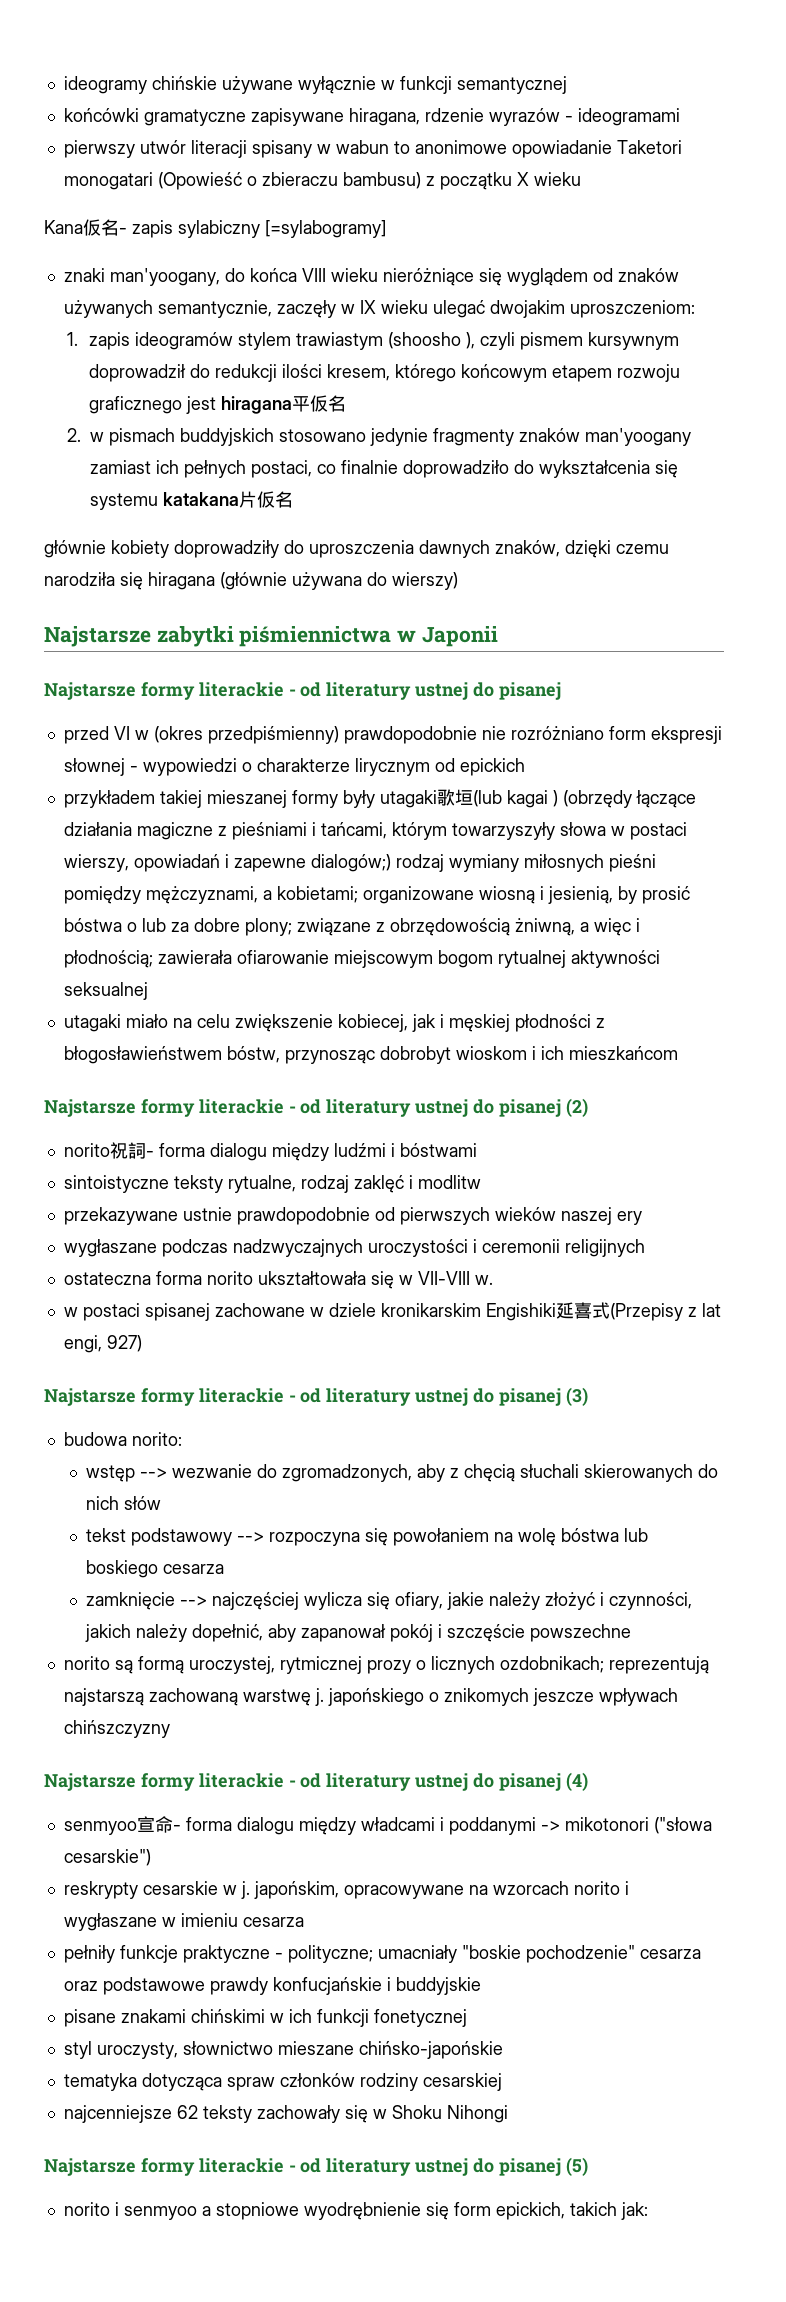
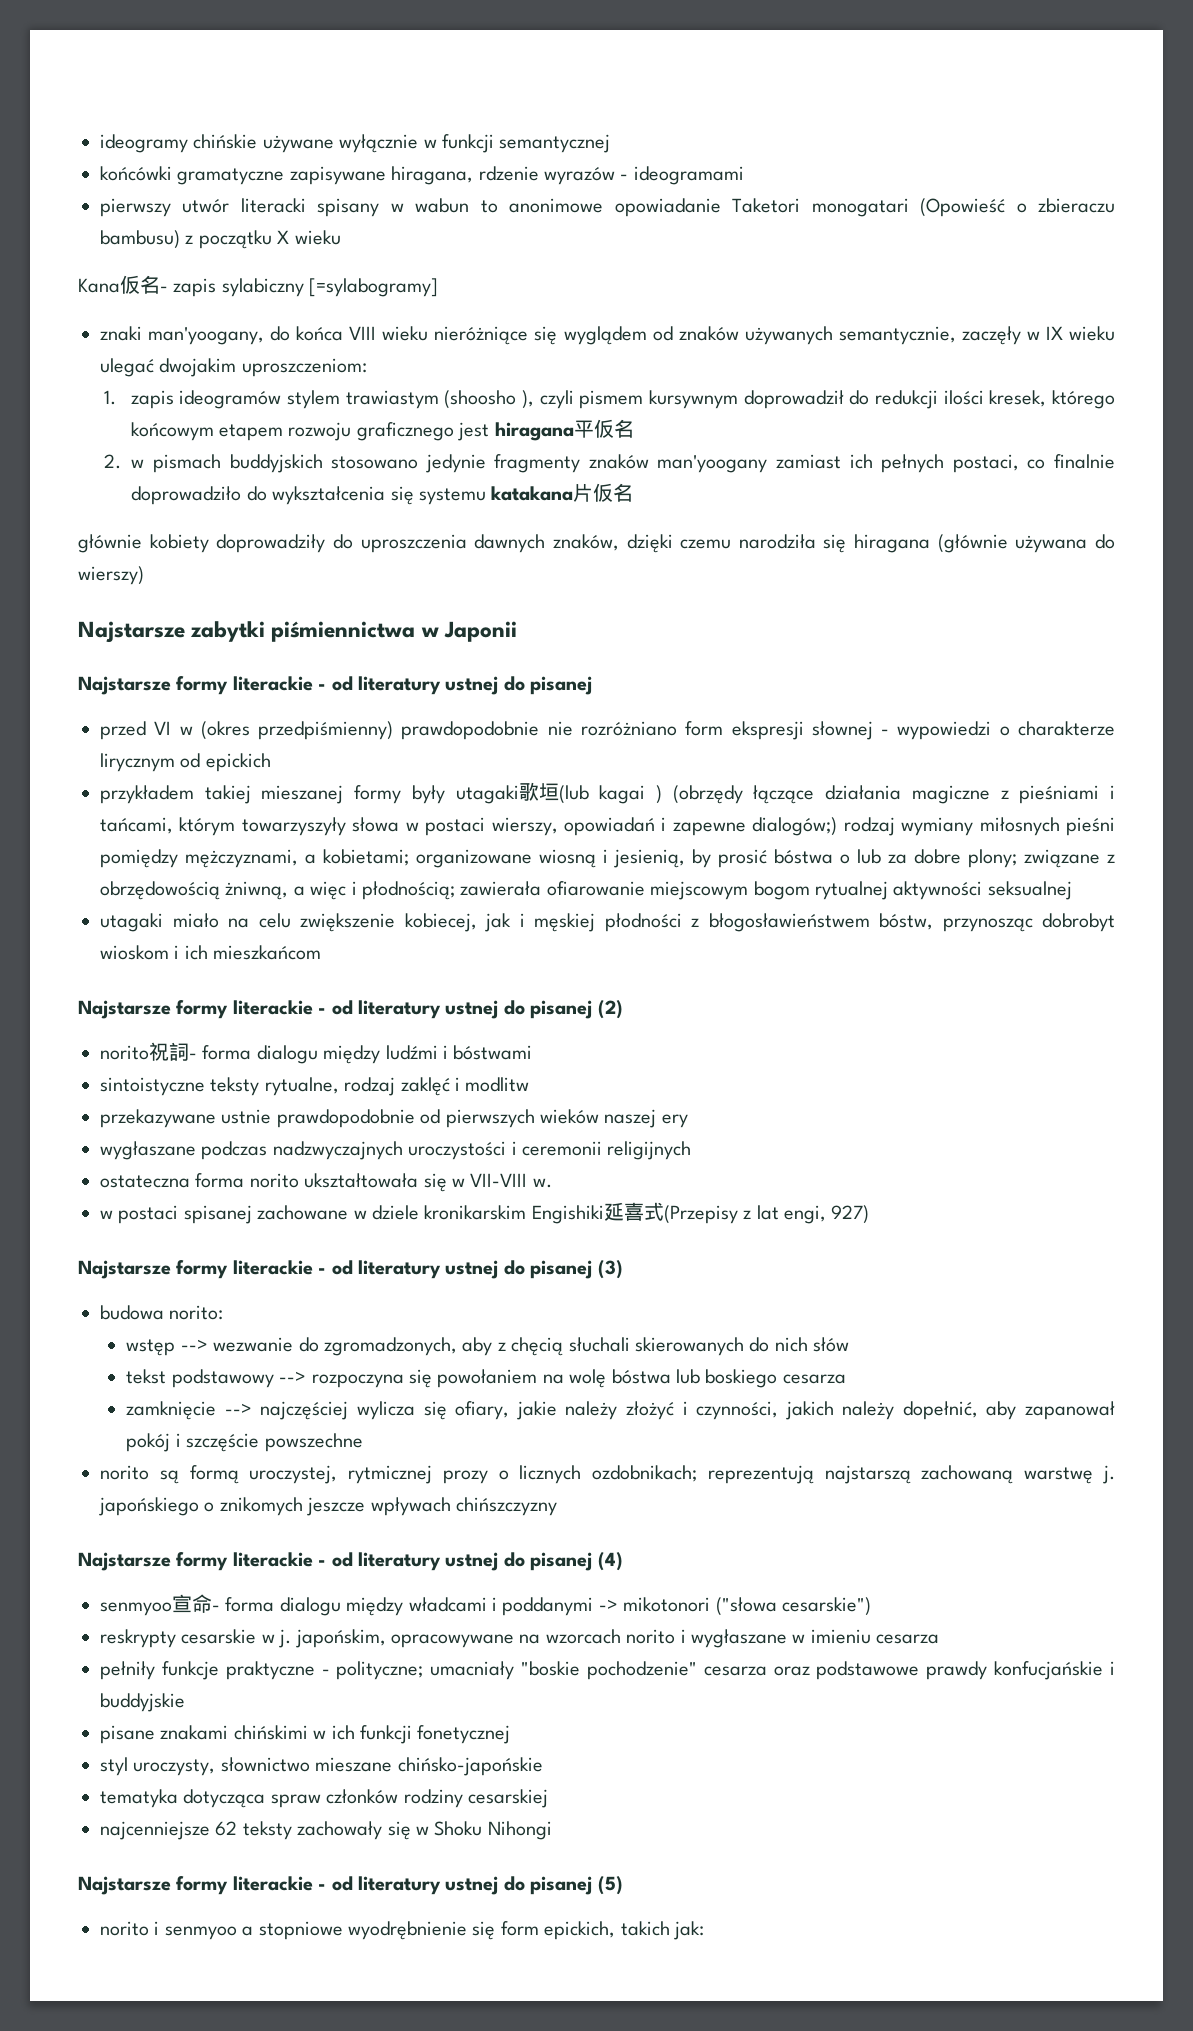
[190,140,247,158] literacji -> [240,198,306,213] literacki
[327,364,391,381] kresem, -> [989,390,1047,407] kresek,

